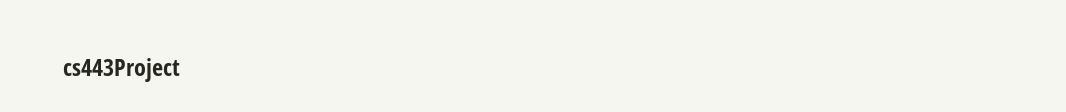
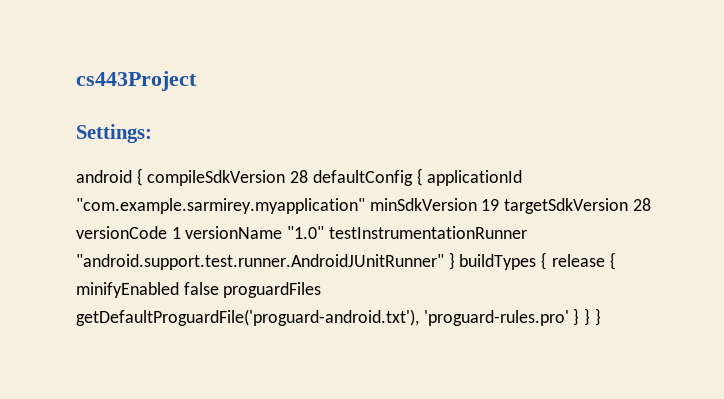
(180, 70) none -> [76,124,152,143] [76,168,523,186] [76,198,651,214] [76,226,527,239] [76,252,616,270] [76,282,322,298] [76,308,601,326] // Settings: // android { compileSdkVersion 28 defaultConfig { applicationId "com.example.sarmirey.myapplication" minSdkVersion 19 targetSdkVersion 28 versionCode 1 versionName "1.0" testInstrumentationRunner "android.support.test.runner.AndroidJUnitRunner" } buildTypes { release { minifyEnabled false proguardFiles getDefaultProguardFile('proguard-android.txt'), 'proguard-rules.pro' } } }

